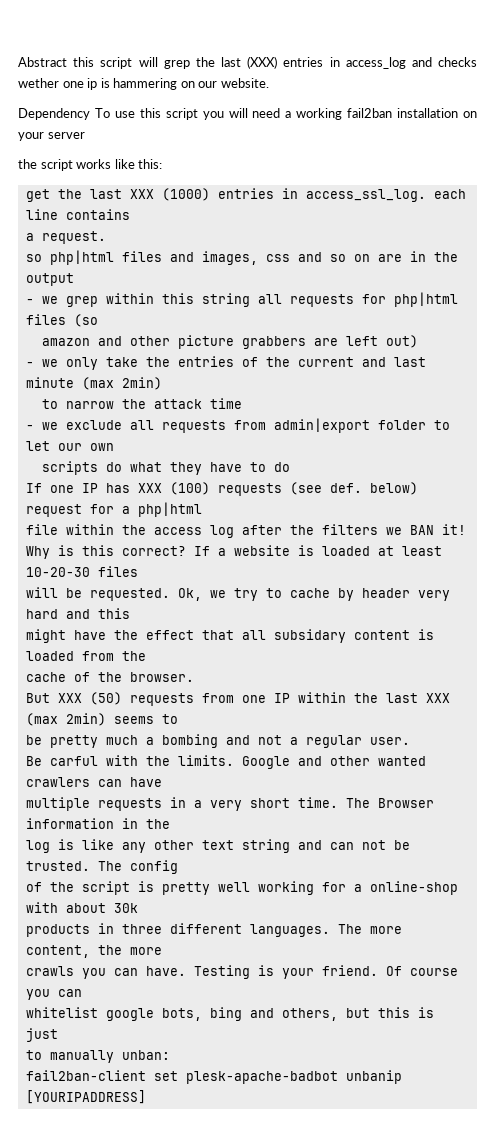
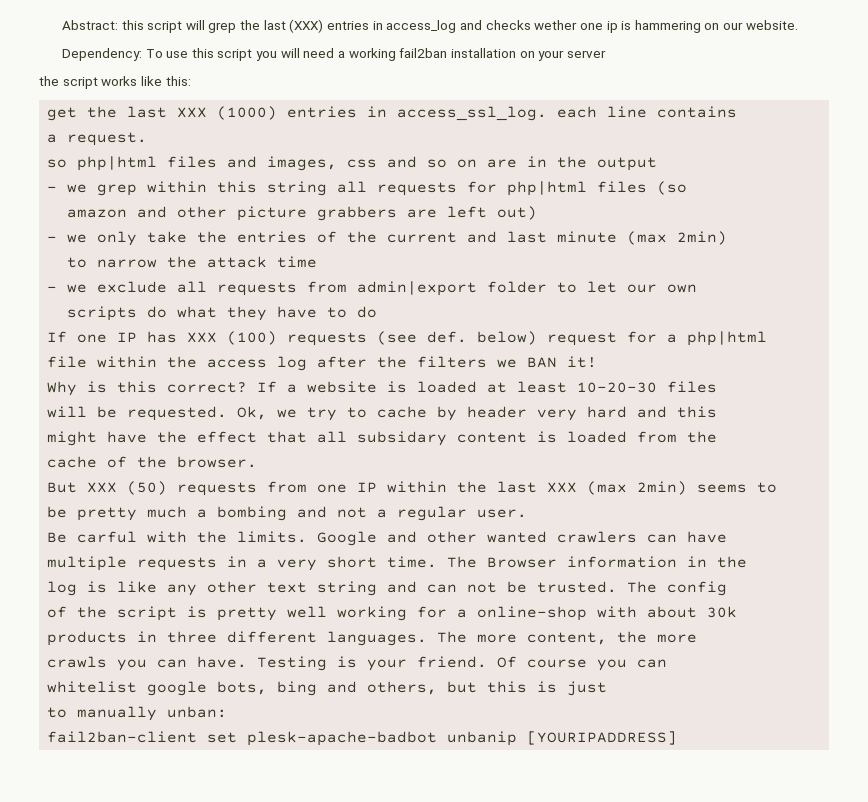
[18,57,67,67] Abstract -> [61,20,118,30] Abstract:
[18,108,90,120] Dependency -> [61,48,142,61] Dependency:

